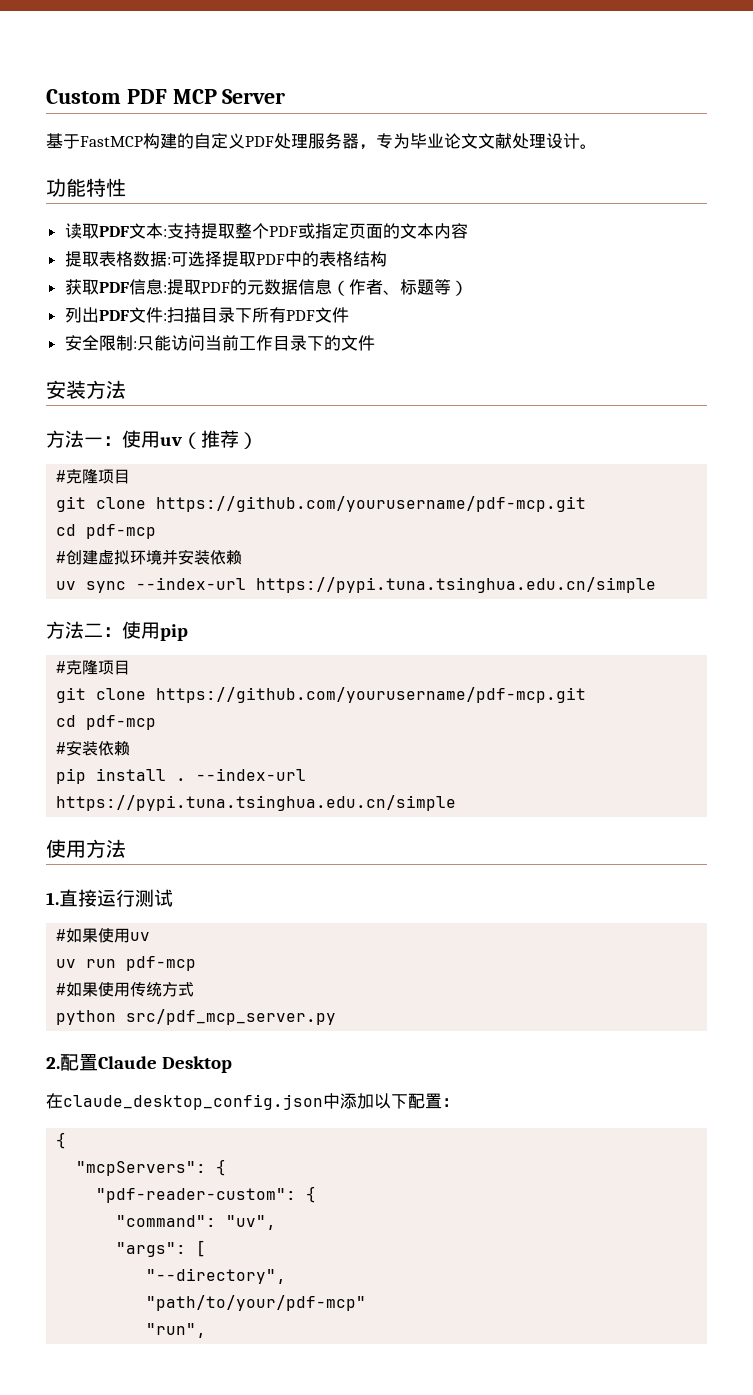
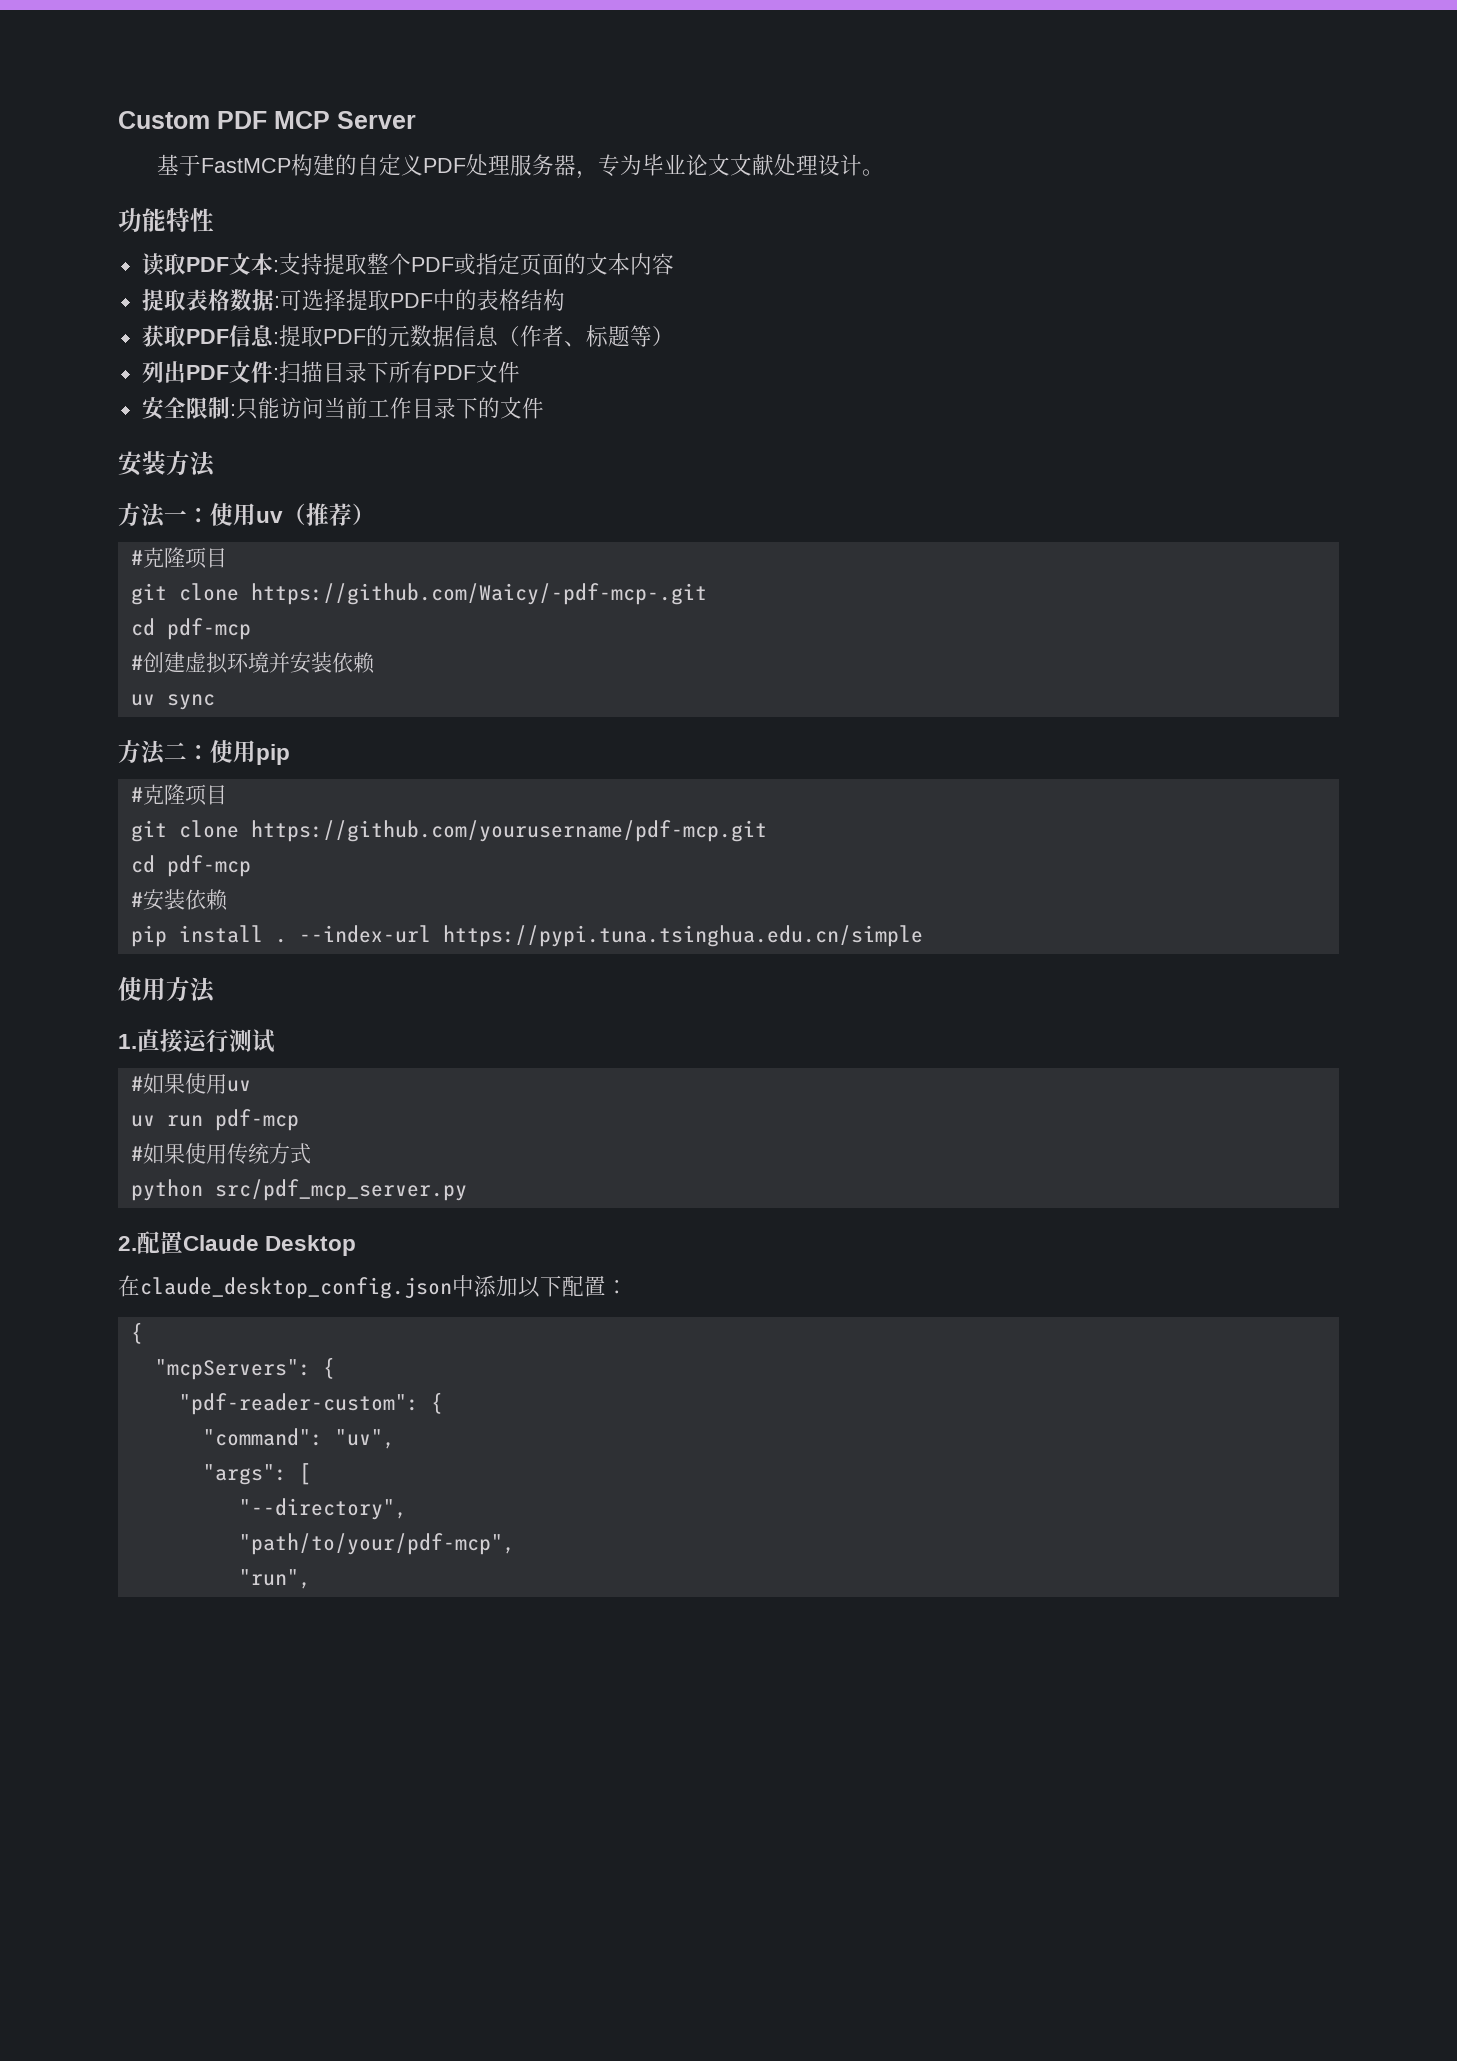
[156,496,587,512] https://github.com/yourusername/pdf-mcp.git -> [250,583,707,605] https://github.com/Waicy/-pdf-mcp-.git
[136,577,657,593] --index-url https://pypi.tuna.tsinghua.edu.cn/simple -> (215, 702) none
[146,1295,367,1311] "path/to/your/pdf-mcp" -> [238,1533,515,1555] "path/to/your/pdf-mcp",

